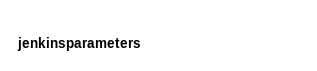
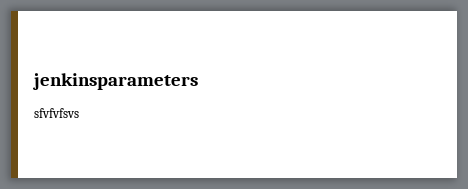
(141, 44) none -> [34,108,79,118] // sfvfvfsvs

